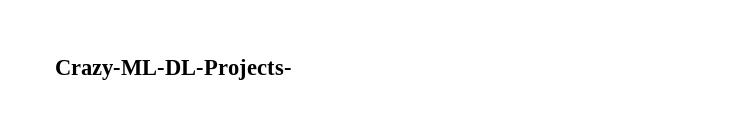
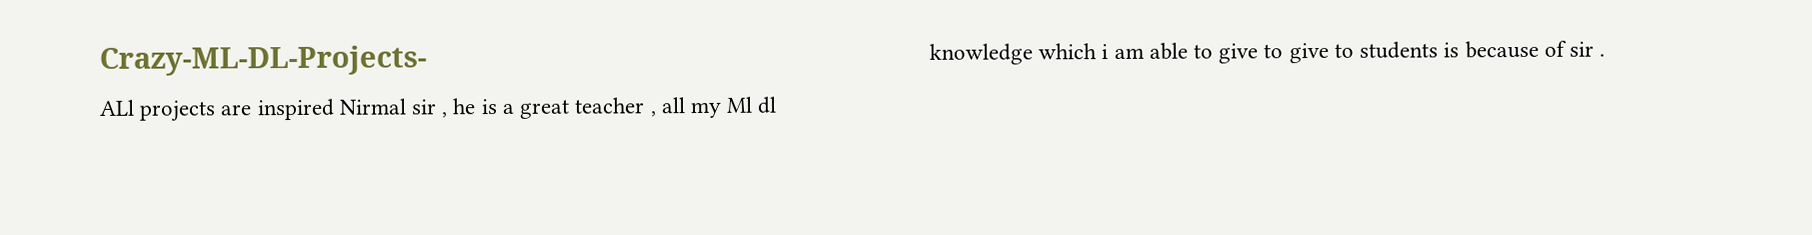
(292, 69) none -> [99,96,777,122] [929,40,1606,65] // ALl projects are inspired Nirmal sir , he is a great teacher , all my Ml dl knowledge which i am able to give to give to students is because of sir .

